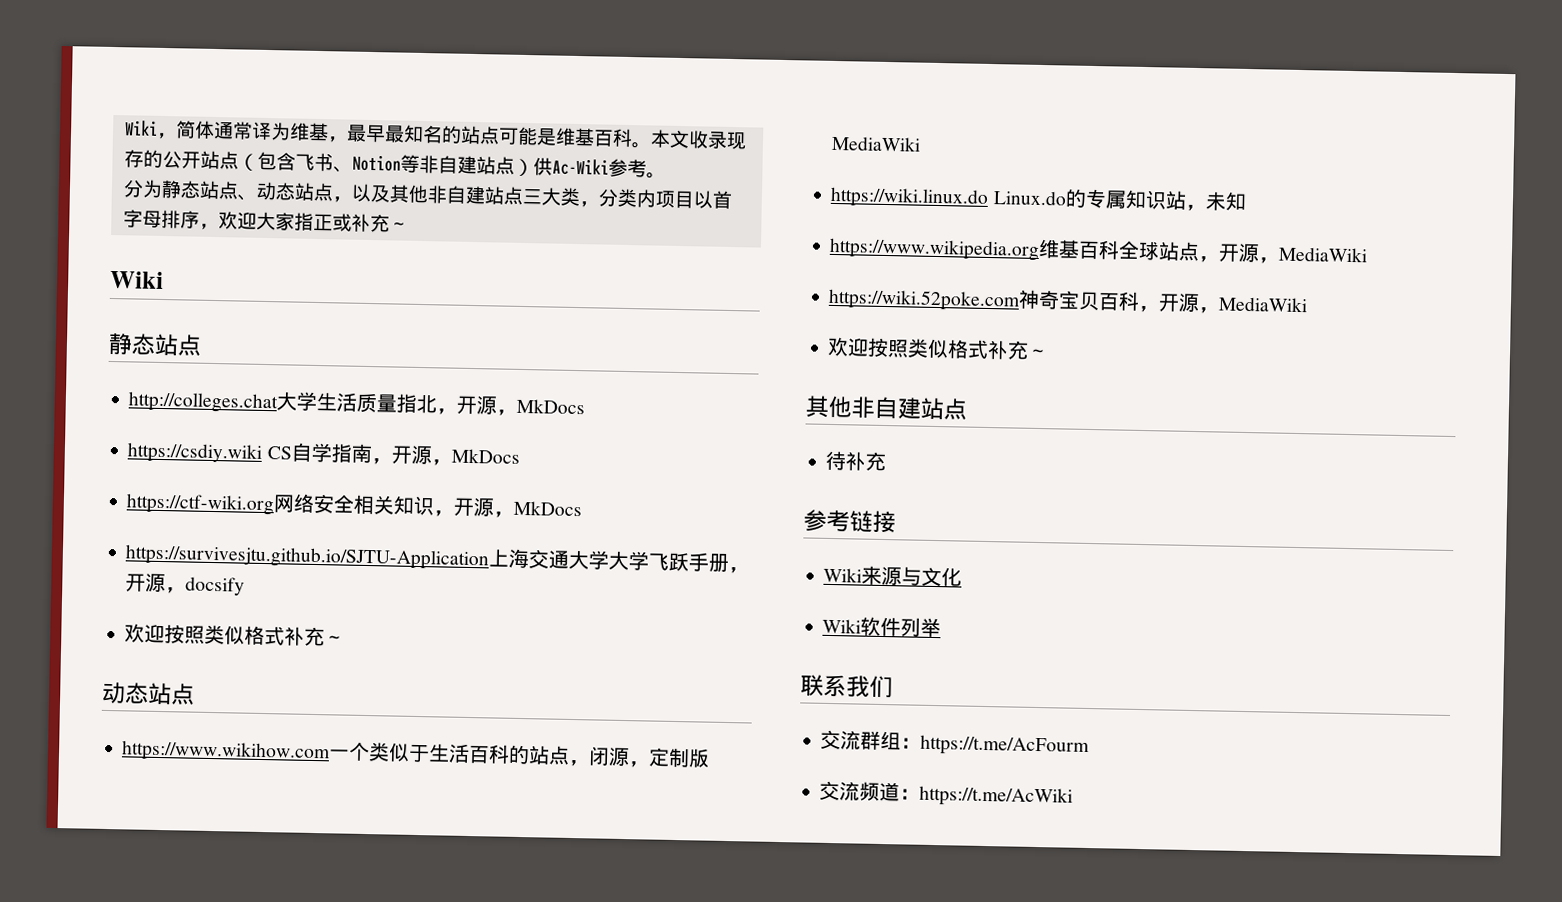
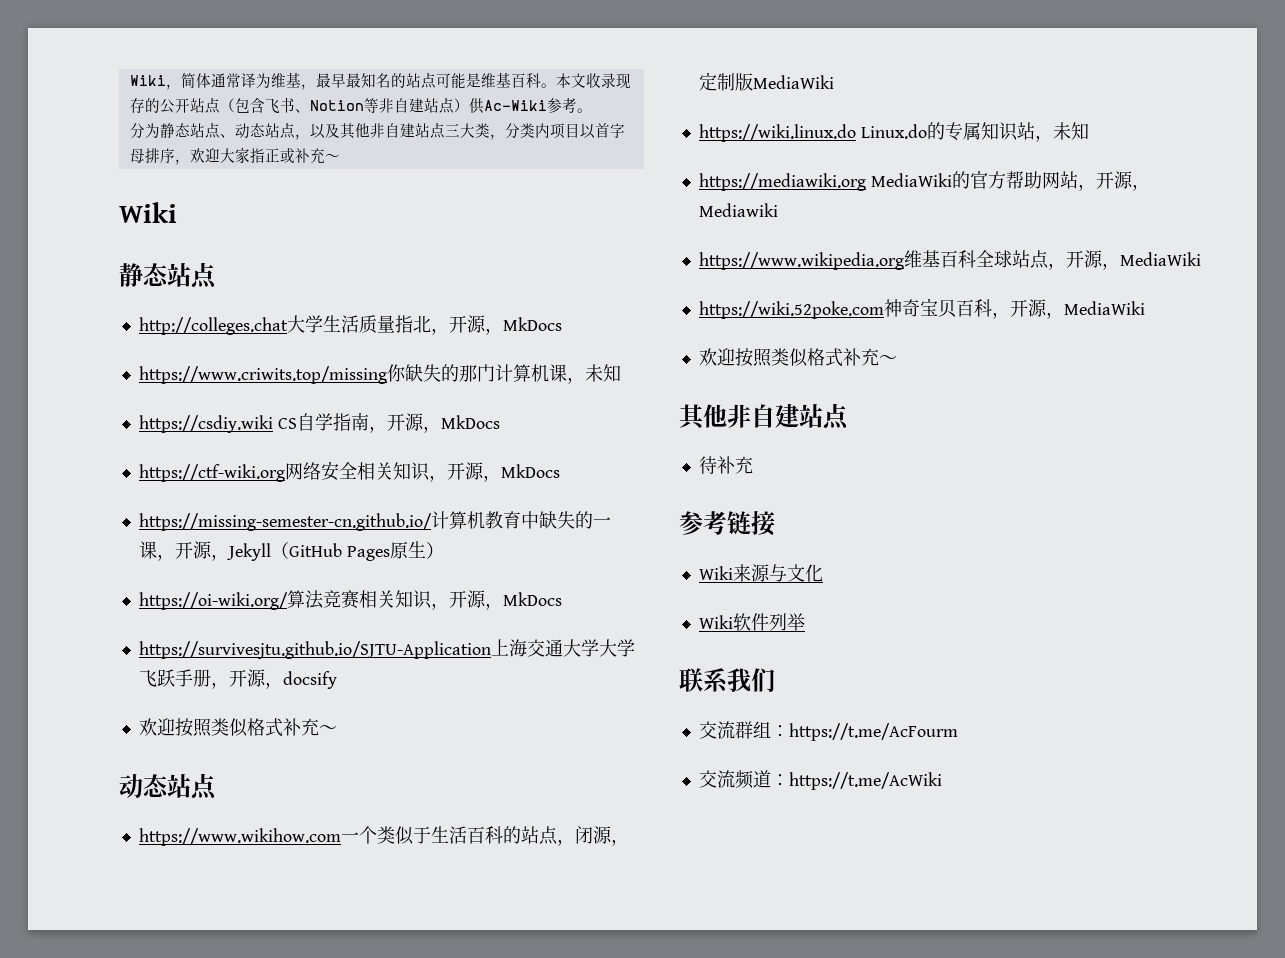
(586, 406) none -> [138,364,621,384] // https://www.criwits.top/missing你缺失的那门计算机课，未知
(583, 508) none -> [138,511,611,531] [138,541,444,561] [138,590,562,610] // https://missing-semester-cn.github.io/计算机教育中缺失的一课，开源，Jekyll（GitHub Pages原生） // https://oi-wiki.org/算法竞赛相关知识，开源，MkDocs
(1247, 201) none -> [698,171,1150,191] [698,203,778,217] // https://mediawiki.org MediaWiki的官方帮助网站，开源，Mediawiki

